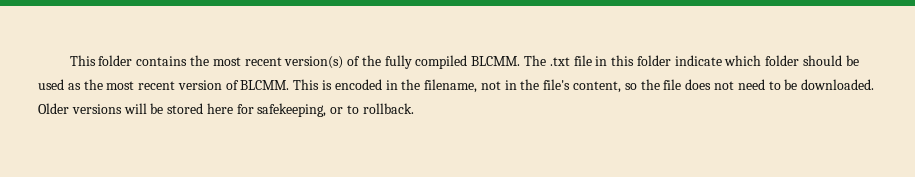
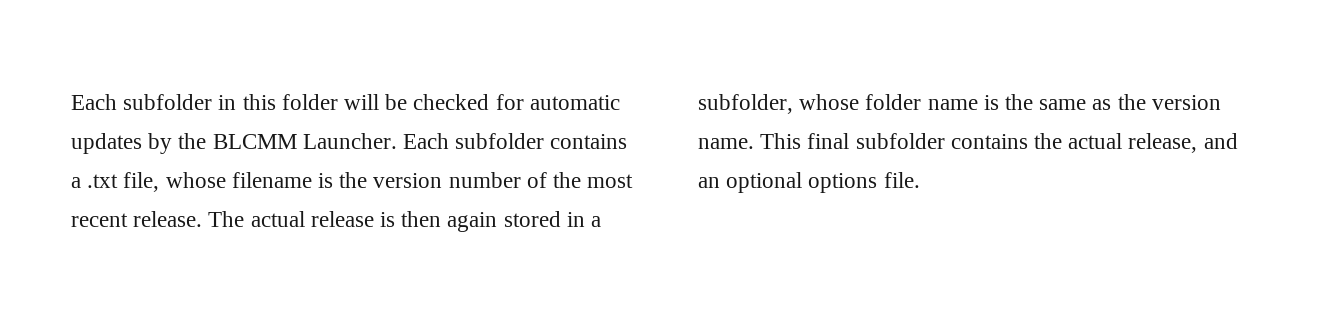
[69,55,859,69] [38,79,875,93] [38,103,414,117] This folder contains the most recent version(s) of the fully compiled BLCMM. The .txt file in this folder indicate which folder should be used as the most recent version of BLCMM. This is encoded in the filename, not in the file's content, so the file does not need to be downloaded. Older versions will be stored here for safekeeping, or to rollback. -> [71,94,620,110] [71,133,628,154] [71,172,634,192] [71,211,602,232] [698,94,1221,114] [698,133,1238,153] [698,172,920,193] Each subfolder in this folder will be checked for automatic updates by the BLCMM Launcher. Each subfolder contains a .txt file, whose filename is the version number of the most recent release. The actual release is then again stored in a subfolder, whose folder name is the same as the version name. This final subfolder contains the actual release, and an optional options file.

